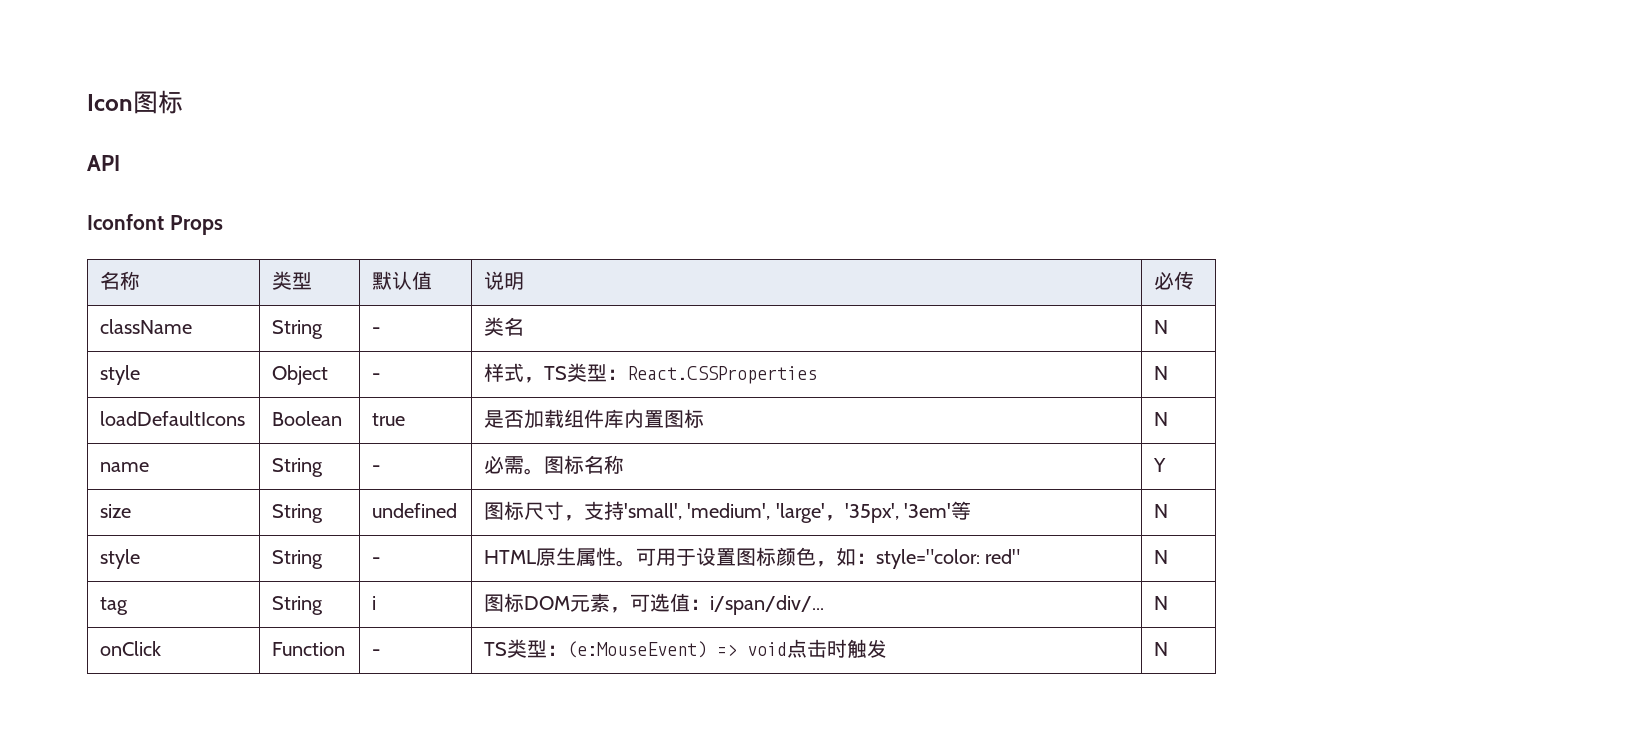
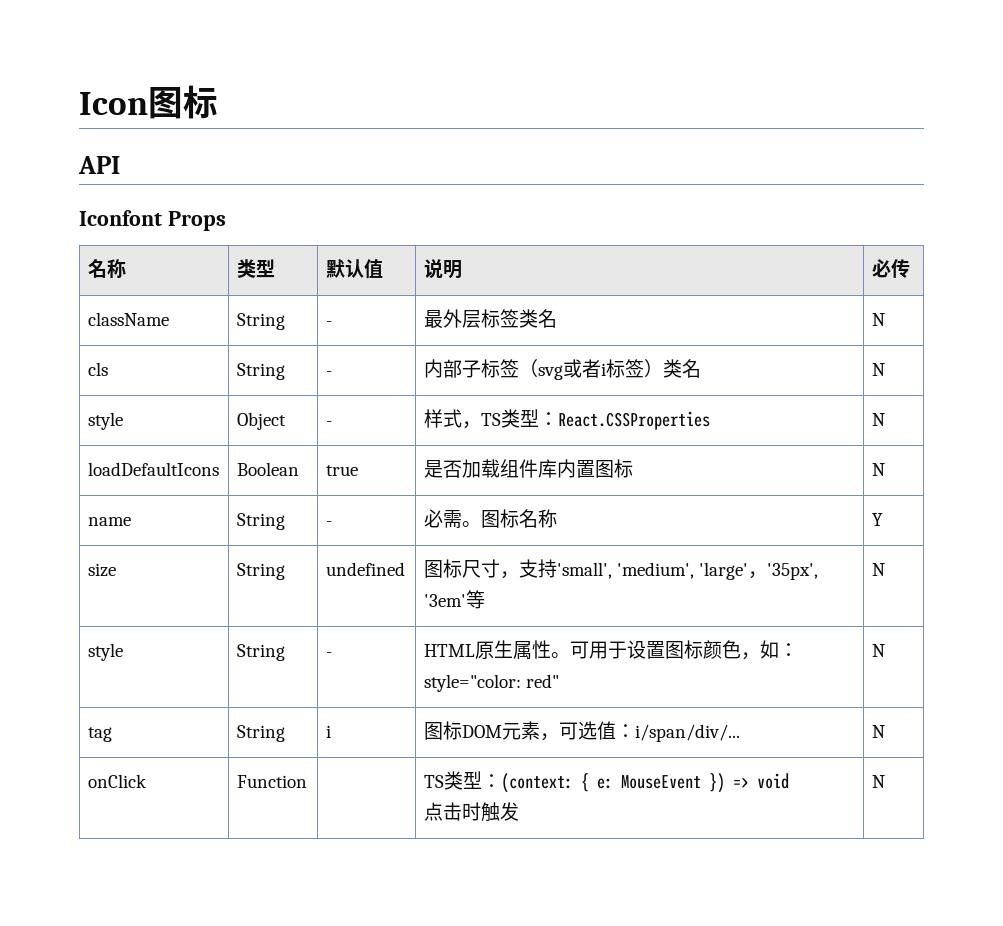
(381, 330) none -> [423,309,557,328] [871,313,885,326] [87,362,108,376] [236,363,285,380] [325,371,332,376] [423,359,663,380] 最外层标签类名 | N // cls | String | - | 内部子标签（svg或者i标签）
[372,649,381,656] [484,639,708,658] - | TS类型：(e:MouseEvent) -> [423,771,725,793] | TS类型：(context: { e: MouseEvent })
(788, 649) none -> (789, 781) //

